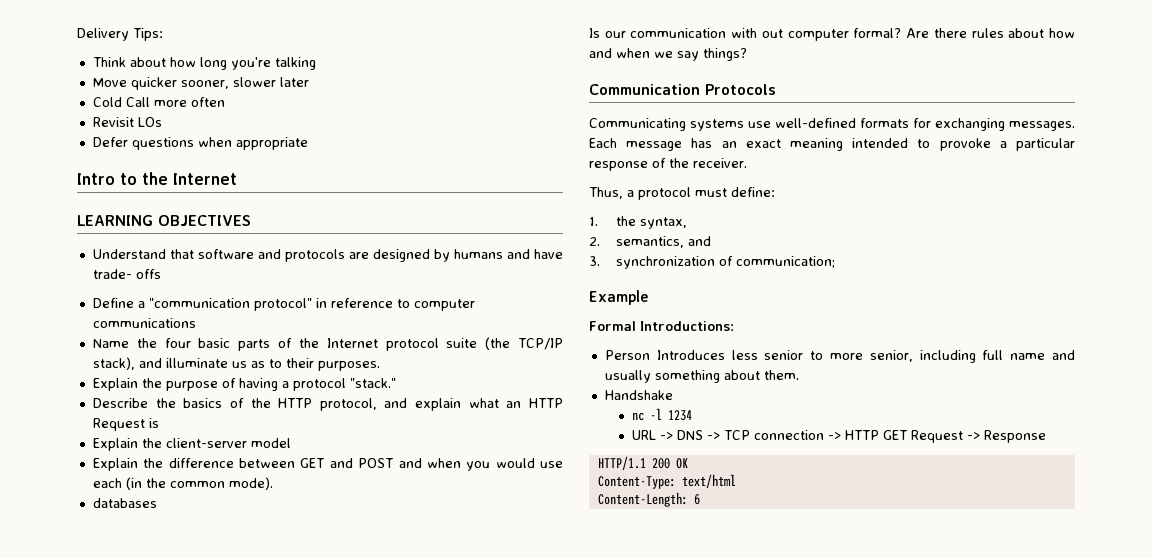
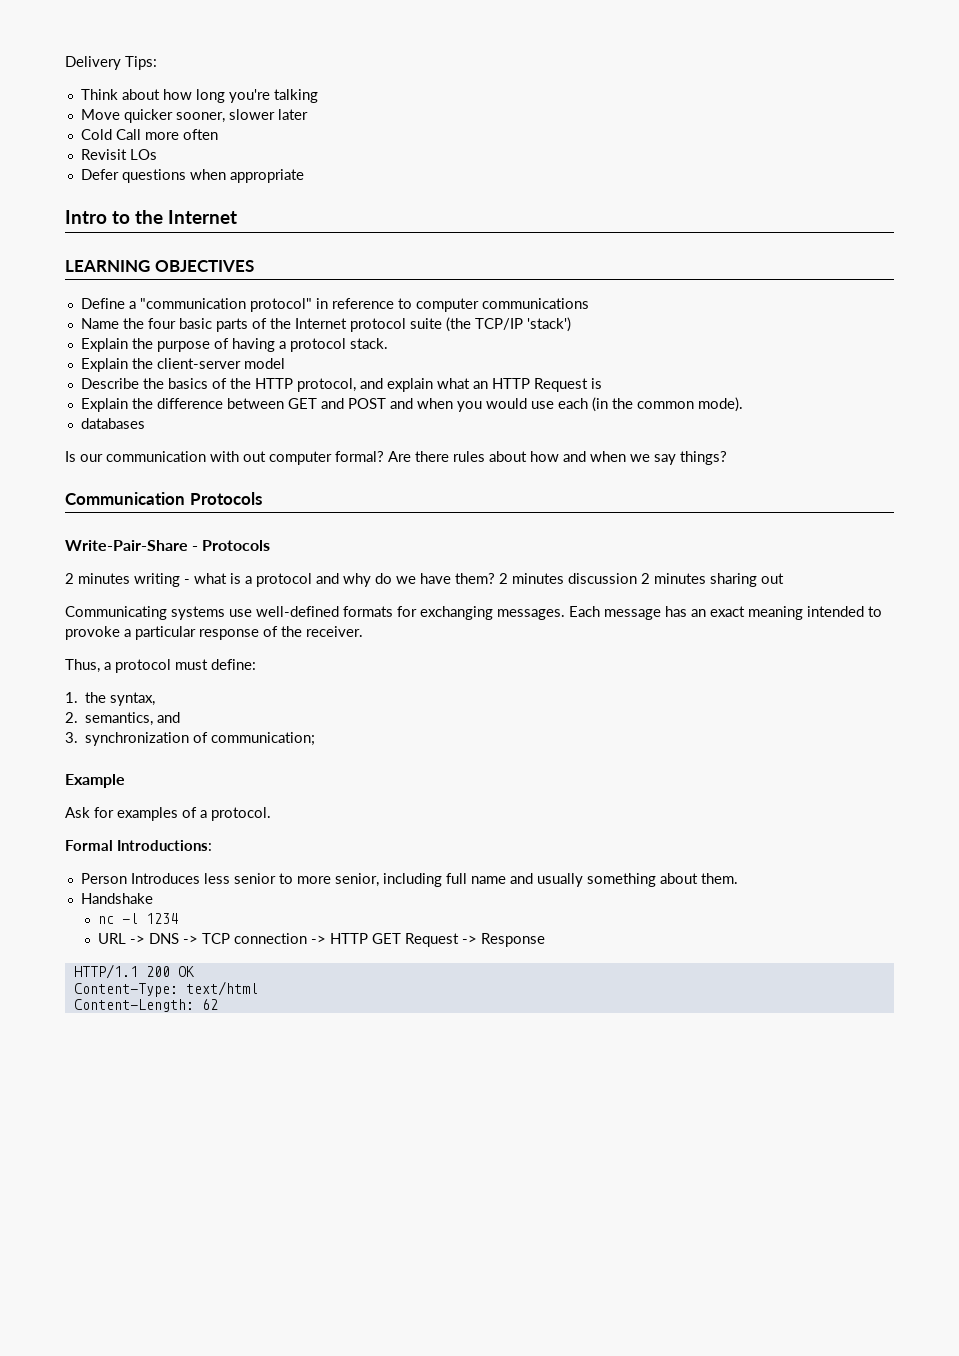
[92,249,563,262] [92,269,161,279] // Understand that software and protocols are designed by humans and have trade- offs -> (254, 266) none
[92,357,380,371] stack), and illuminate us as to their purposes. -> [526,317,571,332] 'stack')
[349,378,396,388] "stack." -> [349,338,388,349] [80,358,285,372] stack. // Explain the client-server model
[92,438,291,451] // Explain the client-server model -> (602, 383) none
(776, 89) none -> [65,540,271,551] [65,573,784,587] // Write-Pair-Share - Protocols // 2 minutes writing - what is a protocol and why do we have them? 2 minutes discussion 2 minutes sharing out
(648, 297) none -> [65,807,271,821] // Ask for examples of a protocol.
[693,494,700,505] 6 -> [201,999,218,1010] 62

